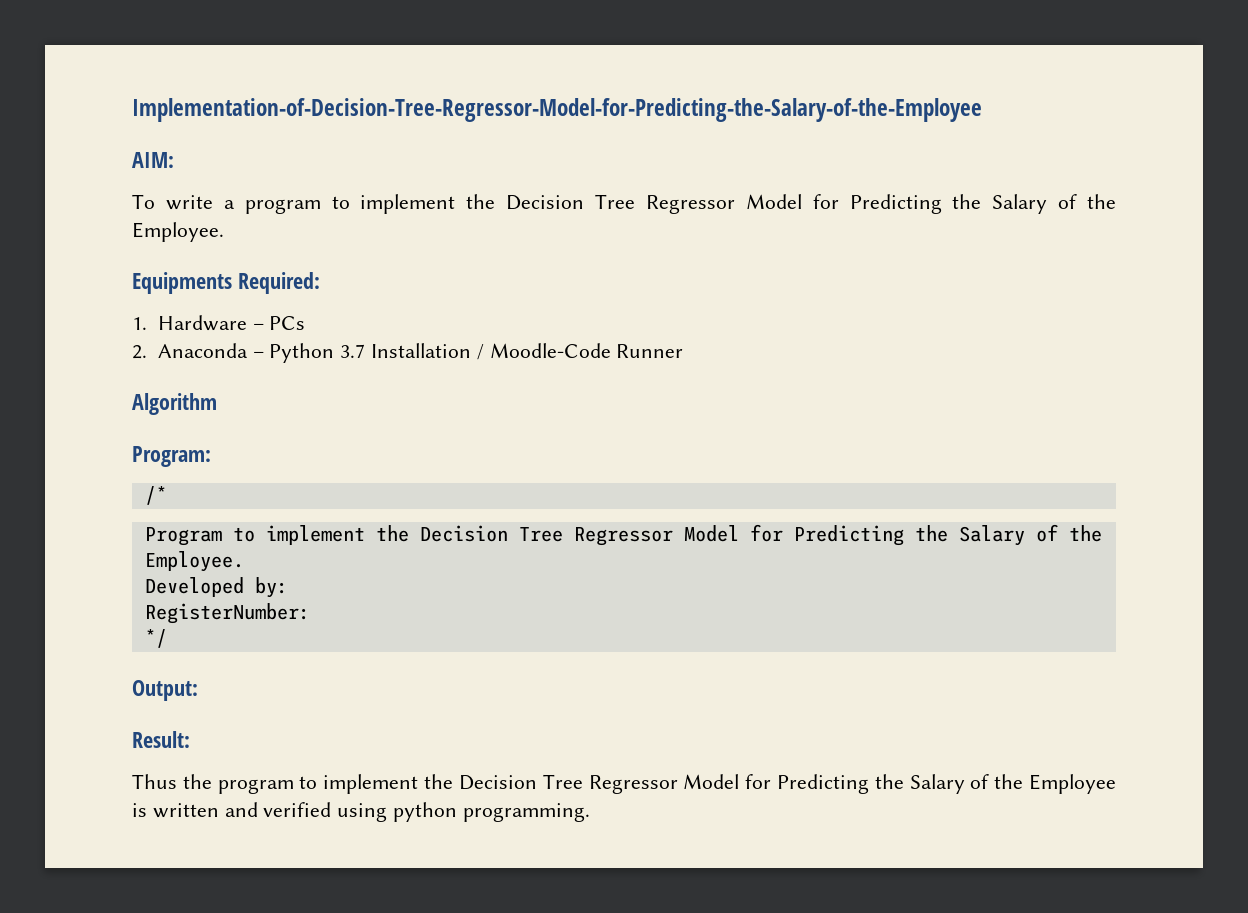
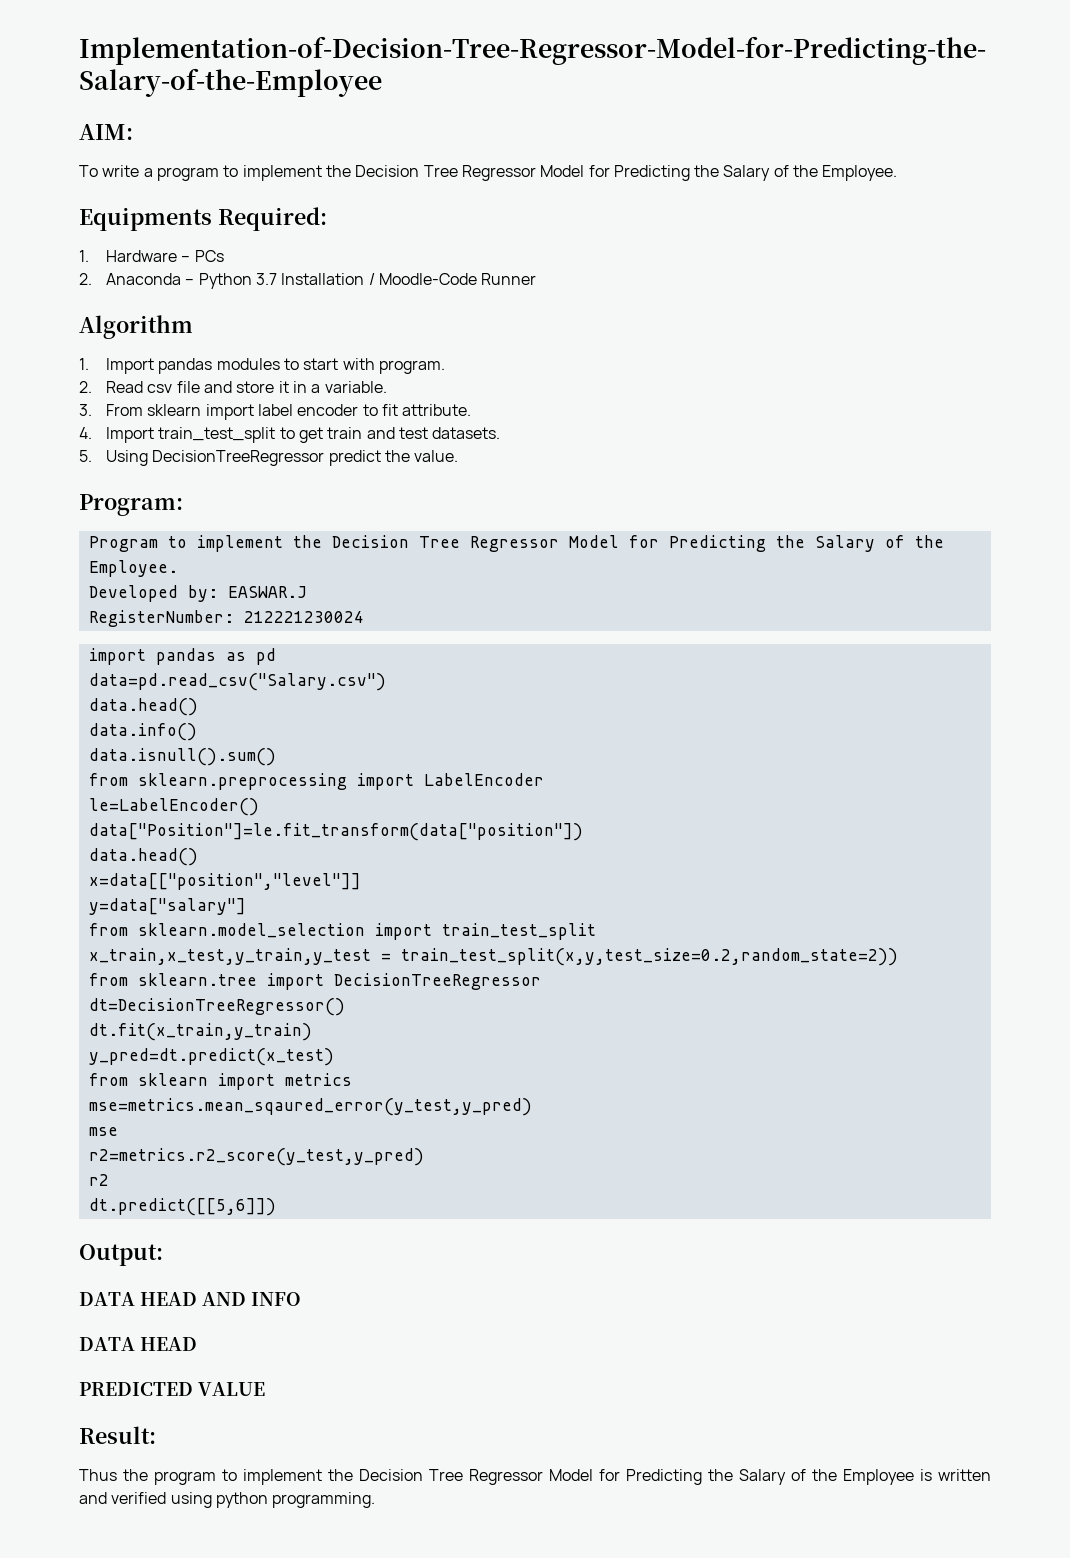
(217, 404) none -> [79,358,445,374] [79,381,387,393] [79,404,472,420] [79,427,501,443] [79,450,459,466] // 1. Import pandas modules to start with program. // 2. Read csv file and store it in a variable. // 3. From sklearn import label encoder to fit attribute. // 4. Import train_test_split to get train and test datasets. // 5. Using DecisionTreeRegressor predict the value.
[144,486,167,505] // /* -> (183, 505) none
(288, 587) none -> [227,586,307,598] EASWAR.J
[144,629,167,648] [132,680,198,701] // */ // Output: -> [243,611,364,623] [88,648,276,665] [88,673,386,691] [88,698,198,716] [88,723,197,741] [88,748,276,766] [88,773,544,790] [88,798,259,816] [88,823,583,841] [88,848,198,866] [88,873,361,890] [88,898,246,915] [88,923,596,940] [88,948,898,966] [88,973,541,990] [88,998,345,1016] [88,1023,312,1041] [88,1048,334,1066] [88,1073,352,1090] [88,1098,532,1116] [88,1127,118,1136] [88,1148,424,1166] [88,1174,109,1186] [88,1198,276,1216] [79,1244,163,1266] [79,1292,301,1306] [79,1337,197,1351] [79,1382,265,1396] 212221230024 // import pandas as pd // data=pd.read_csv("Salary.csv") // data.head() // data.info() // data.isnull().sum() // from sklearn.preprocessing import LabelEncoder // le=LabelEncoder() // data["Position"]=le.fit_transform(data["position"]) // data.head() // x=data[["position","level"]] // y=data["salary"] // from sklearn.model_selection import train_test_split // x_train,x_test,y_train,y_test = train_test_split(x,y,test_size=0.2,random_state=2)) // from sklearn.tree import DecisionTreeRegressor // dt=DecisionTreeRegressor() // dt.fit(x_train,y_train) // y_pred=dt.predict(x_test) // from sklearn import metrics // mse=metrics.mean_sqaured_error(y_test,y_pred) // mse // r2=metrics.r2_score(y_test,y_pred) // r2 // dt.predict([[5,6]]) // Output: // DATA HEAD AND INFO // DATA HEAD // PREDICTED VALUE

